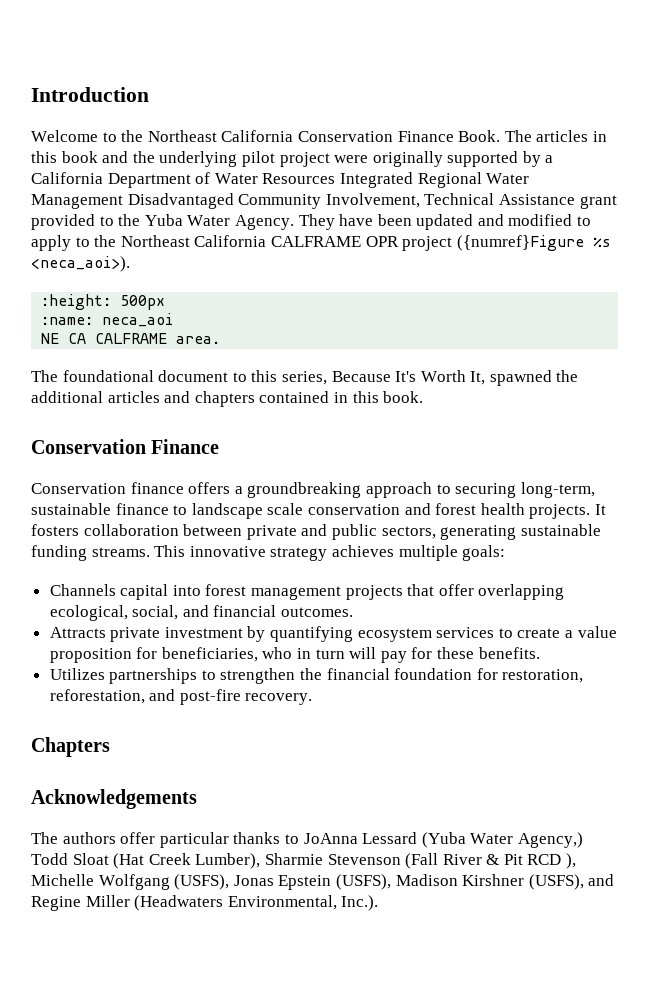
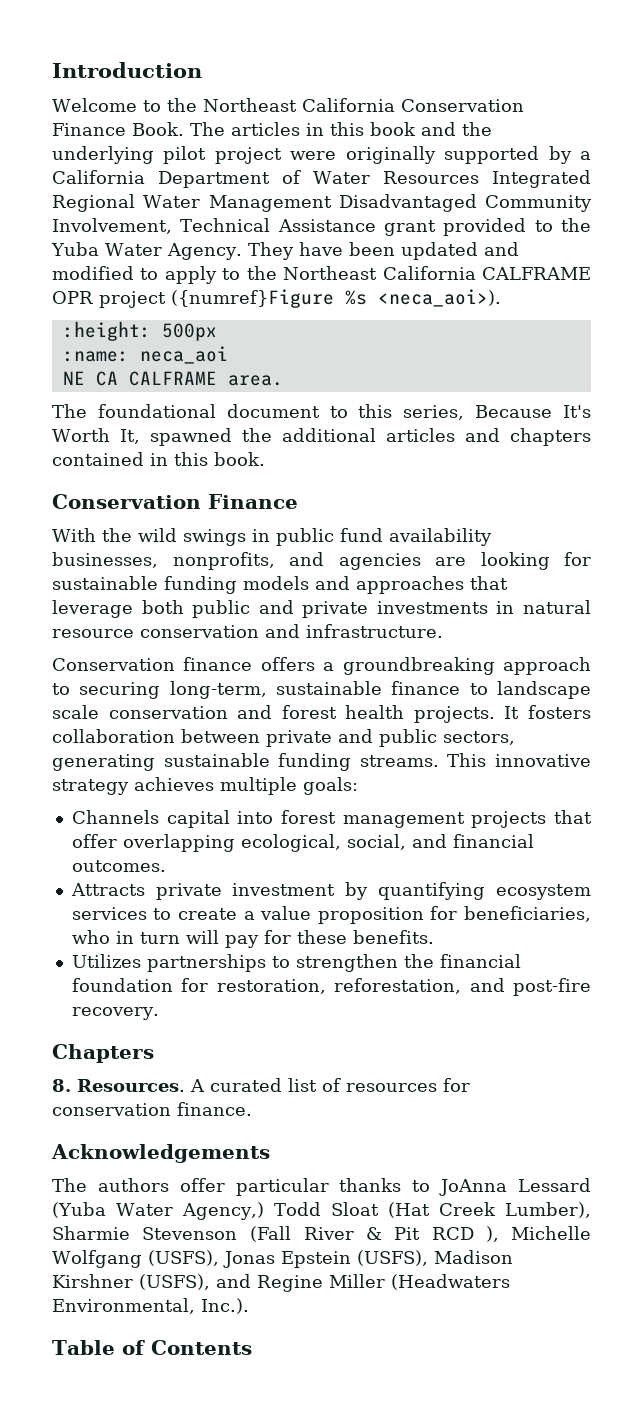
(220, 446) none -> [52,528,492,546] [52,552,591,570] [52,576,508,594] [52,600,591,618] [52,624,443,638] // With the wild swings in public fund availability businesses, nonprofits, and agencies are looking for sustainable funding models and approaches that leverage both public and private investments in natural resource conservation and infrastructure.
(110, 747) none -> [52,1078,470,1092] [52,1102,252,1116] // 8. Resources. A curated list of resources for conservation finance.
(379, 903) none -> [52,1340,252,1355] // Table of Contents

